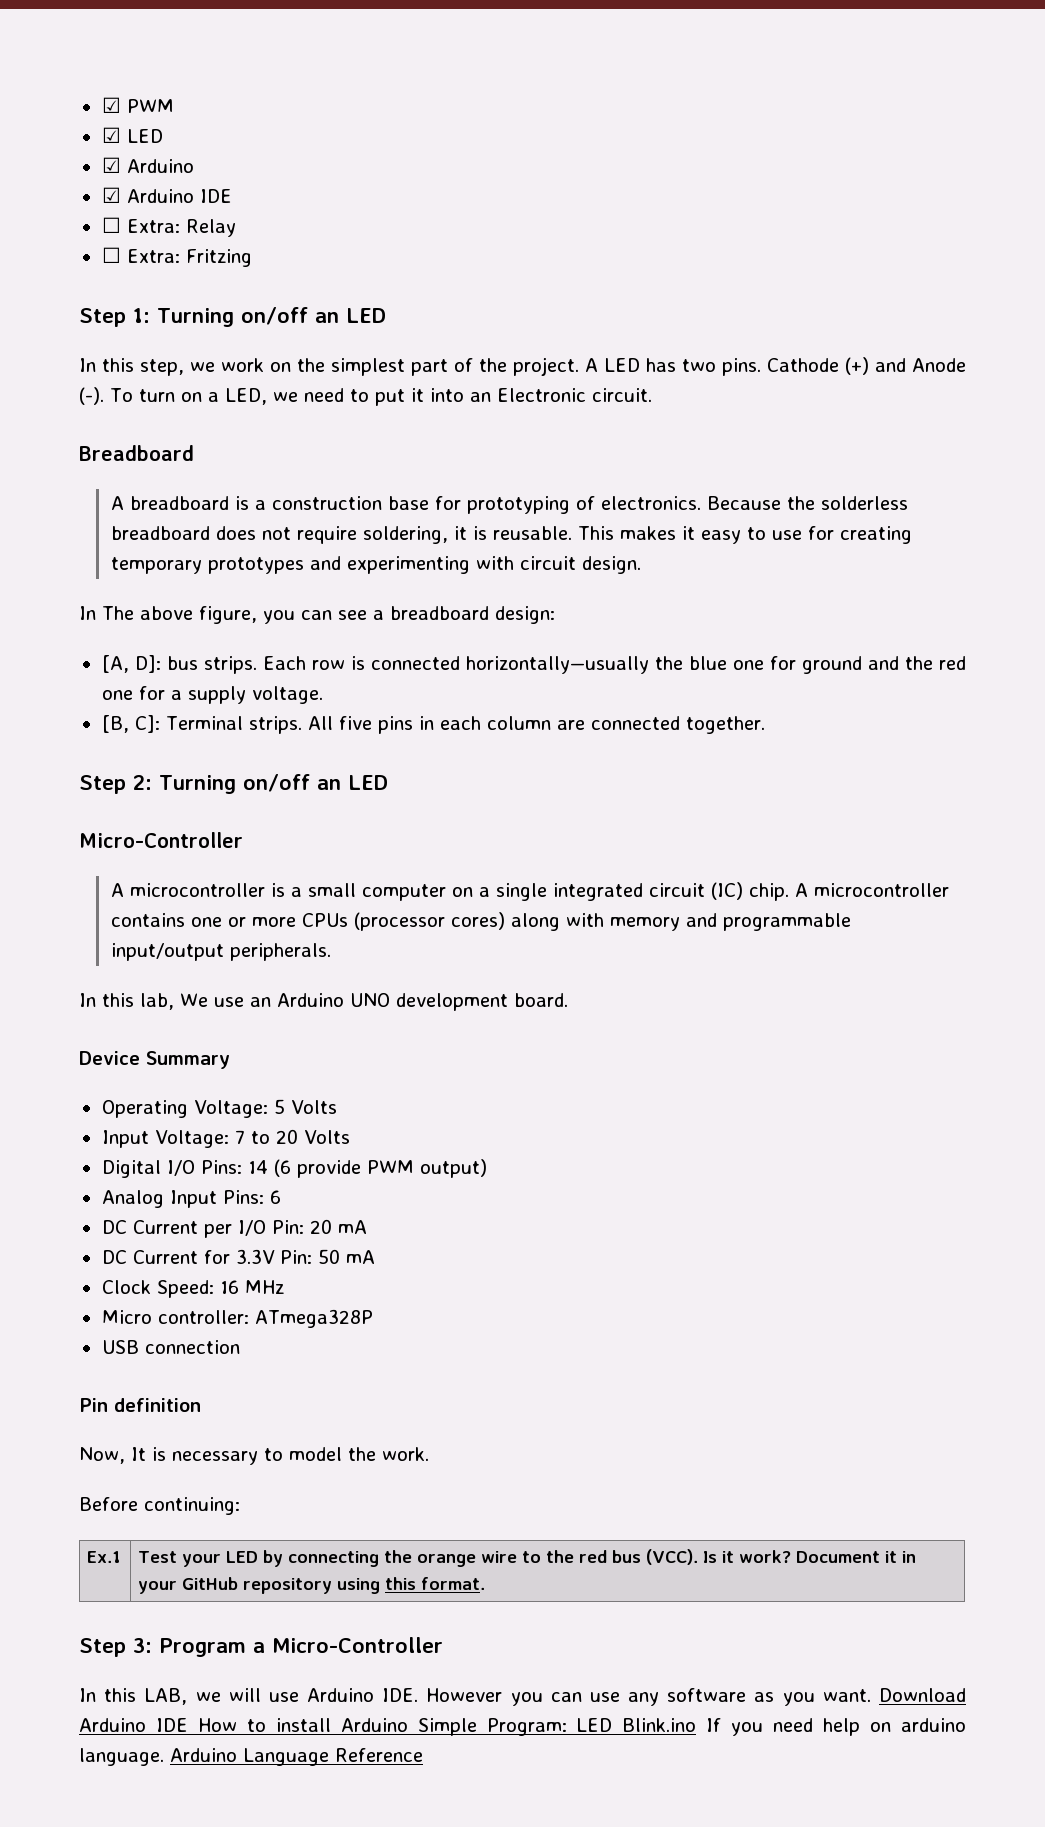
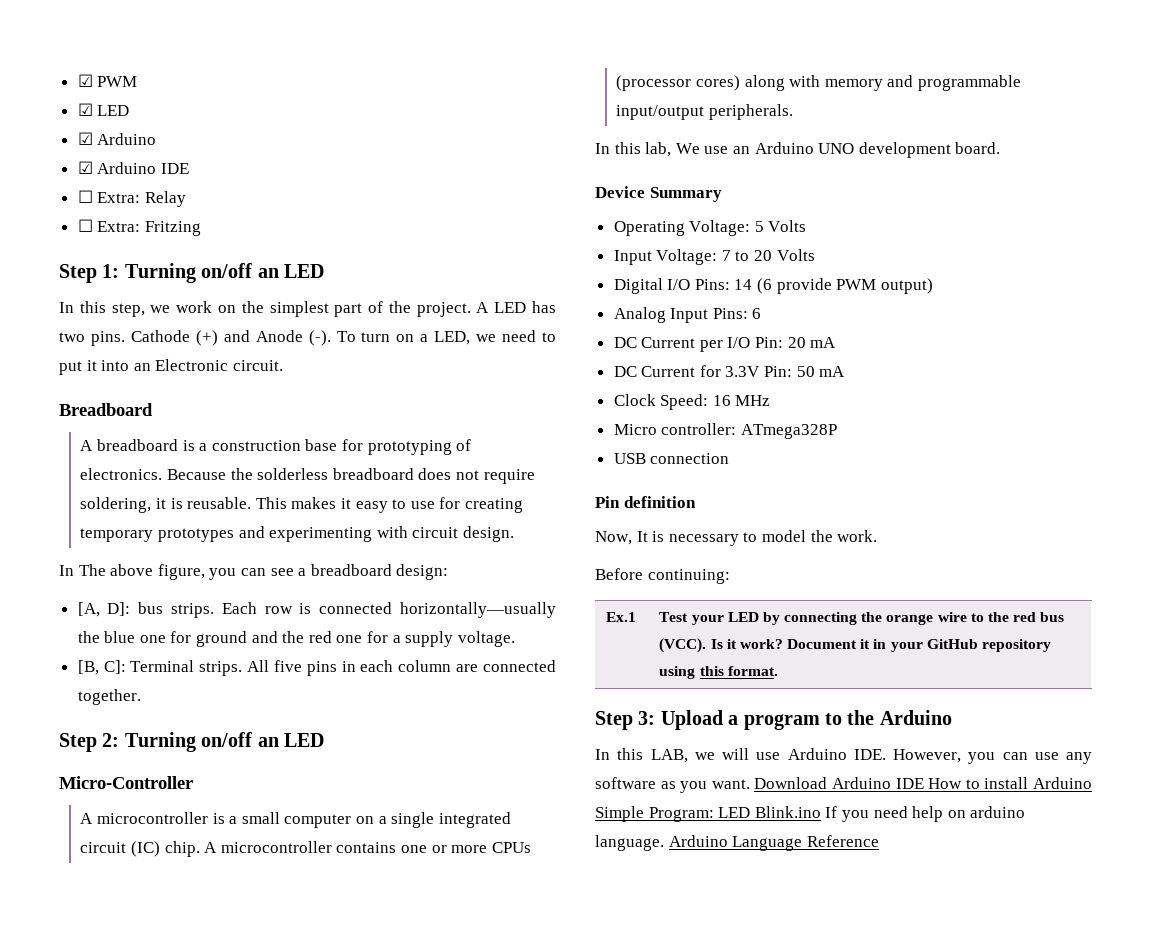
[159,1637,443,1657] Program a Micro-Controller -> [660,710,952,730] Upload a program to the Arduino
[426,1688,503,1702] However -> [893,749,961,763] However,

